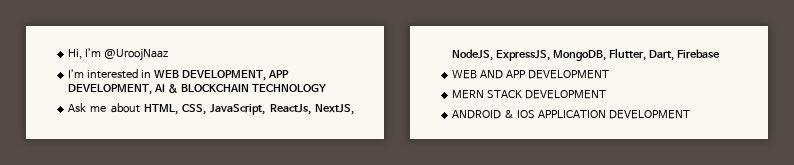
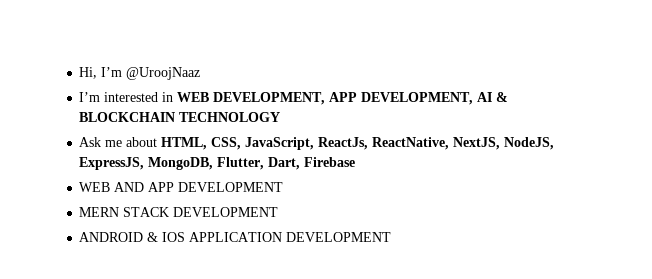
(311, 109) none -> [372,137,450,150] ReactNative,

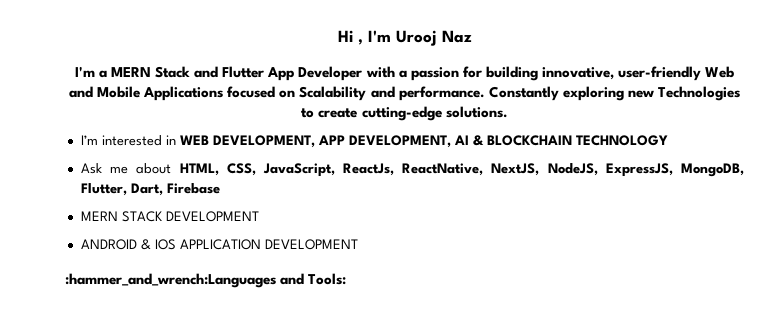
[79,67,201,80] Hi, I’m @UroojNaaz -> [337,30,472,46] [75,66,734,81] [69,86,740,101] [301,106,508,121] Hi , I'm Urooj Naz // I'm a MERN Stack and Flutter App Developer with a passion for building innovative, user-friendly Web and Mobile Applications focused on Scalability and performance. Constantly exploring new Technologies to create cutting-edge solutions.
[79,182,284,192] // WEB AND APP DEVELOPMENT -> (220, 188) none
(392, 237) none -> [65,273,347,288] // :hammer_and_wrench:Languages and Tools:

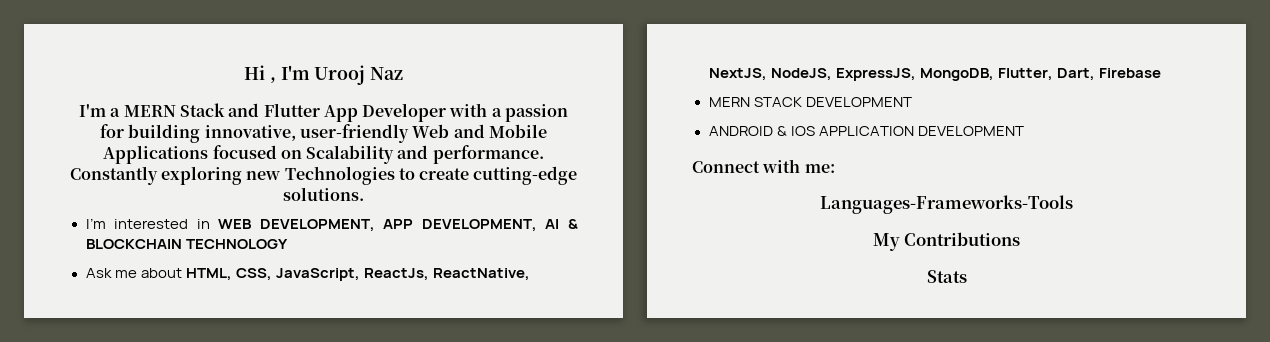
[65,273,347,288] :hammer_and_wrench:Languages and Tools: -> [692,159,835,173] [820,195,1073,214] [872,232,1021,251] [926,270,967,283] Connect with me: // Languages-Frameworks-Tools // My Contributions // Stats

